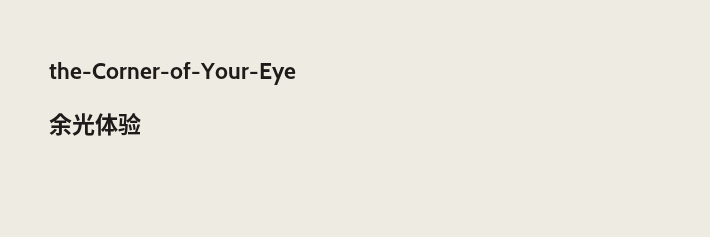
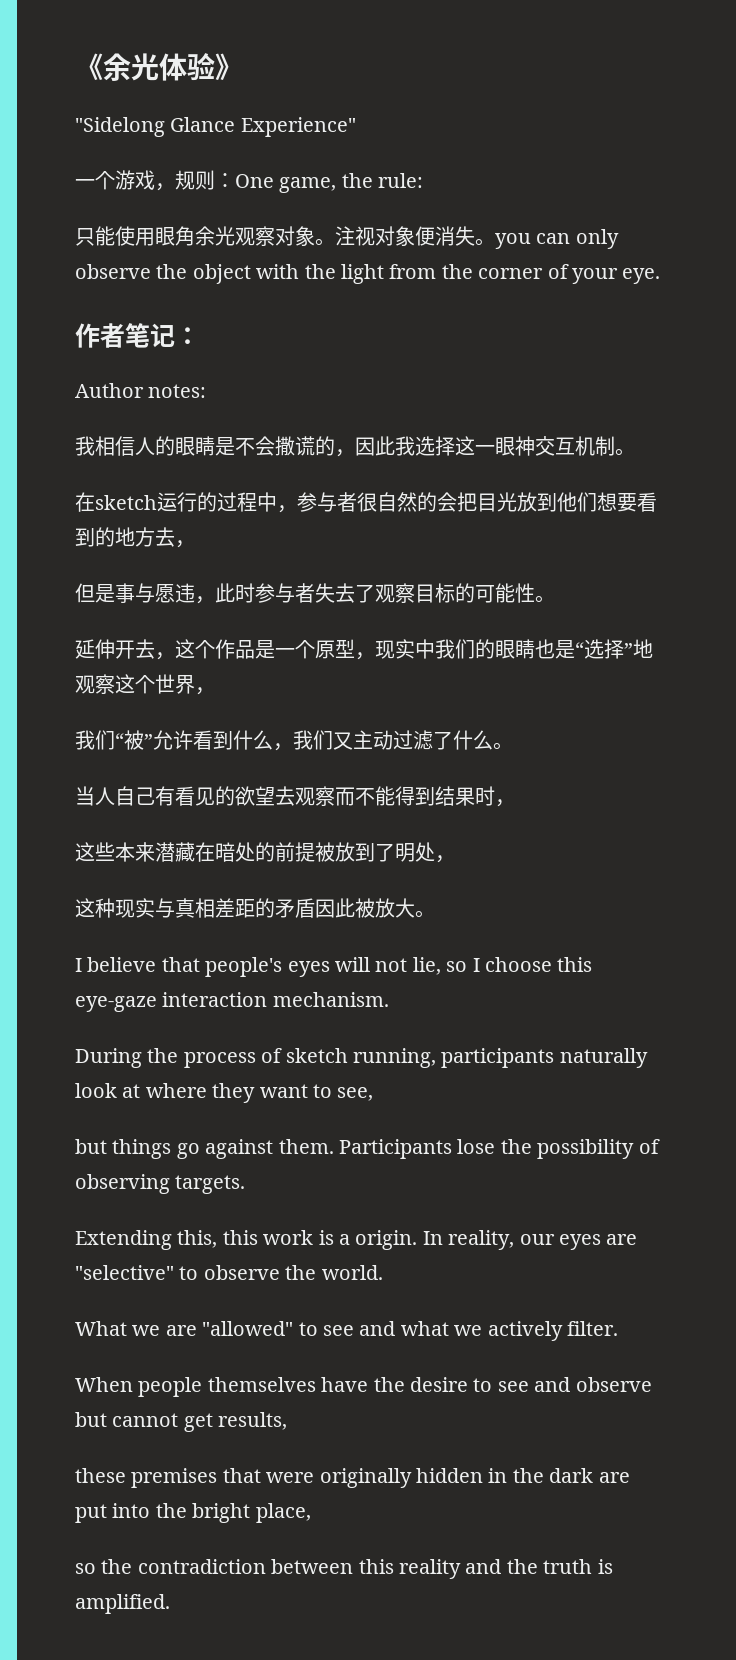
[49,62,296,85] the-Corner-of-Your-Eye // -> [75,53,103,80] 《
(141, 124) none -> [215,53,243,80] [75,117,356,137] [75,170,424,193] [75,226,619,249] [75,264,661,284] [75,323,200,348] [75,383,207,398] [75,436,635,457] [75,492,657,513] [75,527,195,548] [75,583,555,604] [75,639,653,660] [75,674,215,695] [75,730,513,751] [75,786,515,807] [75,842,455,863] [75,898,435,918] [75,957,593,977] [75,992,389,1012] [75,1048,648,1068] [75,1083,374,1103] [75,1139,660,1159] [75,1174,246,1194] [75,1230,638,1250] [75,1265,383,1280] [75,1321,618,1341] [75,1377,652,1397] [75,1412,288,1432] [75,1468,630,1488] [75,1503,311,1523] [75,1559,613,1579] [75,1594,170,1614] 》 // "Sidelong Glance Experience" // 一个游戏，规则：One game, the rule: // 只能使用眼角余光观察对象。注视对象便消失。you can only observe the object with the light from the corner of your eye. // 作者笔记： // Author notes: // 我相信人的眼睛是不会撒谎的，因此我选择这一眼神交互机制。 // 在sketch运行的过程中，参与者很自然的会把目光放到他们想要看到的地方去， // 但是事与愿违，此时参与者失去了观察目标的可能性。 // 延伸开去，这个作品是一个原型，现实中我们的眼睛也是“选择”地观察这个世界， // 我们“被”允许看到什么，我们又主动过滤了什么。 // 当人自己有看见的欲望去观察而不能得到结果时， // 这些本来潜藏在暗处的前提被放到了明处， // 这种现实与真相差距的矛盾因此被放大。 // I believe that people's eyes will not lie, so I choose this eye-gaze interaction mechanism. // During the process of sketch running, participants naturally look at where they want to see, // but things go against them. Participants lose the possibility of observing targets. // Extending this, this work is a origin. In reality, our eyes are "selective" to observe the world. // What we are "allowed" to see and what we actively filter. // When people themselves have the desire to see and observe but cannot get results, // these premises that were originally hidden in the dark are put into the bright place, // so the contradiction between this reality and the truth is amplified.

